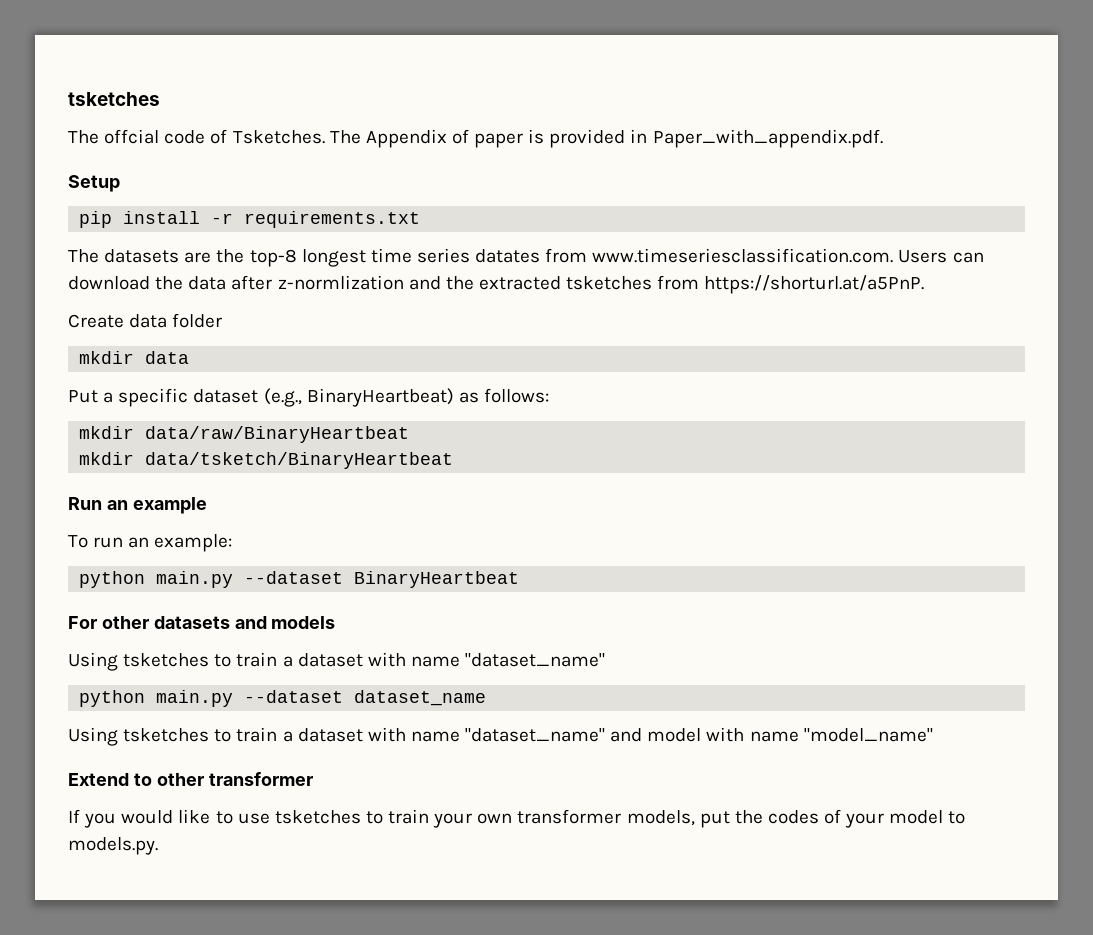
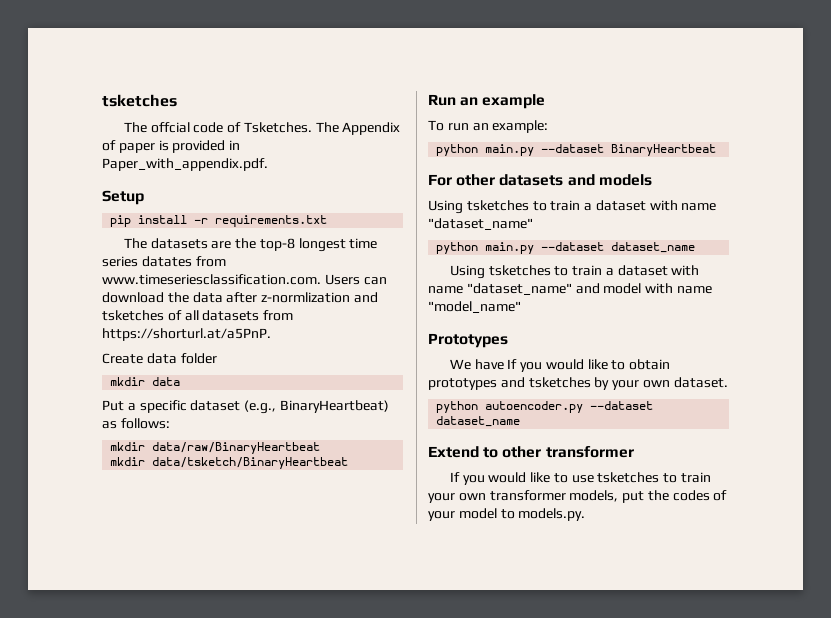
[445,276,653,290] the extracted tsketches -> [102,310,260,321] tsketches of all datasets
(933, 735) none -> [428,333,508,348] [449,359,671,372] [428,377,728,390] [436,401,654,413] [436,416,521,427] // Prototypes // We have If you would like to obtain prototypes and tsketches by your own dataset. // python autoencoder.py --dataset dataset_name

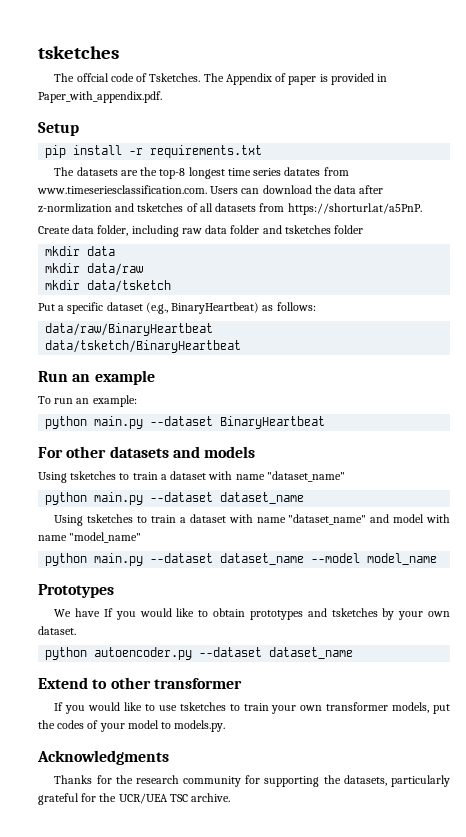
(177, 358) none -> [97,225,331,237] folder, including raw data folder and tsketches
(181, 381) none -> [45,263,144,276] [45,280,172,293] // mkdir data/raw // mkdir data/tsketch
[110,442,146,451] mkdir -> (316, 306) none
[110,457,146,466] mkdir -> (214, 329) none
(521, 307) none -> [45,553,438,566] // python main.py --dataset dataset_name --model model_name
(586, 514) none -> [37,750,169,765] [54,775,451,787] [38,793,231,805] // Acknowledgments // Thanks for the research community for supporting the datasets, particularly grateful for the UCR/UEA TSC archive.

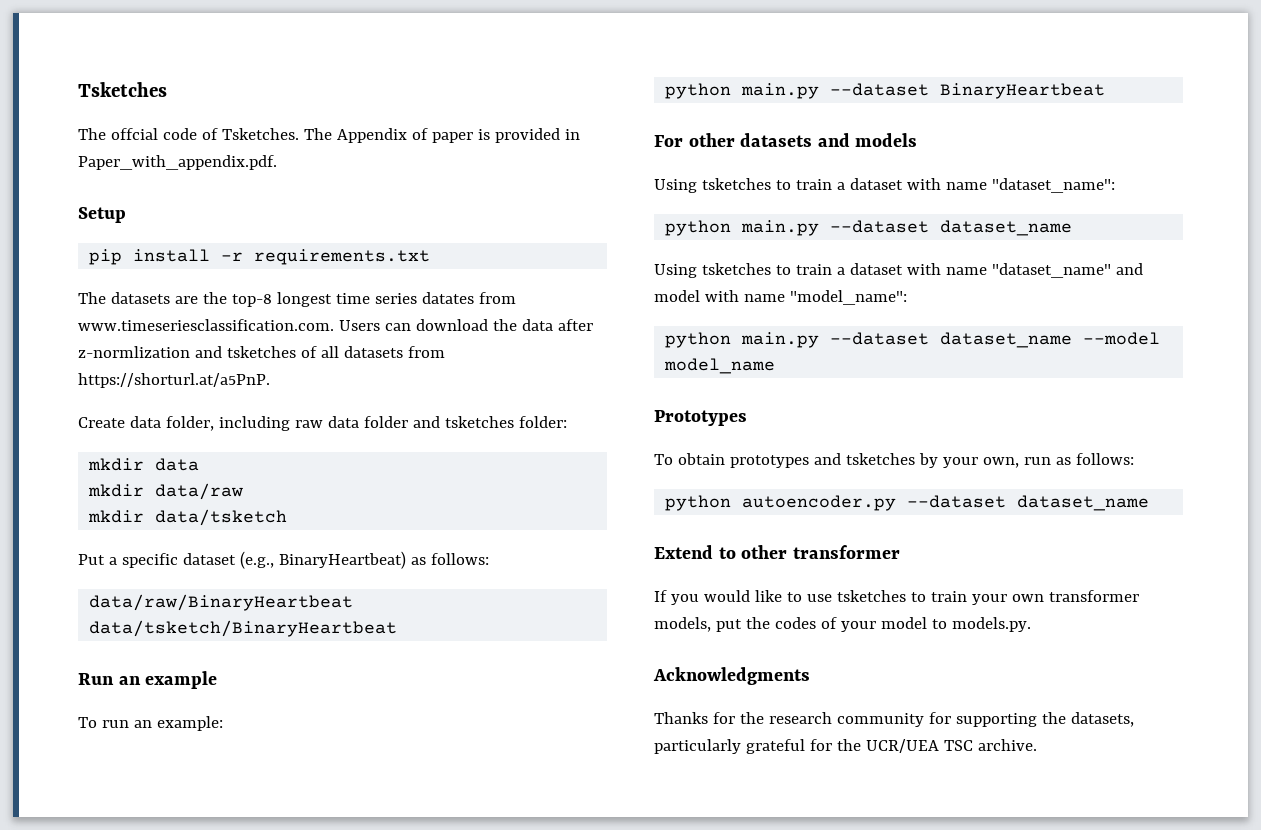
[38,46,119,59] tsketches -> [78,82,167,97] Tsketches
[334,225,364,234] folder -> [518,416,567,428] folder:
[266,471,345,482] "dataset_name" -> [991,178,1115,193] "dataset_name":
[69,532,142,543] "model_name" -> [789,290,907,305] "model_name":
[54,608,209,620] We have If you would like to -> [654,454,673,465] To
[428,611,451,617] [38,626,76,635] own dataset. -> [982,453,1134,468] own, run as follows:

